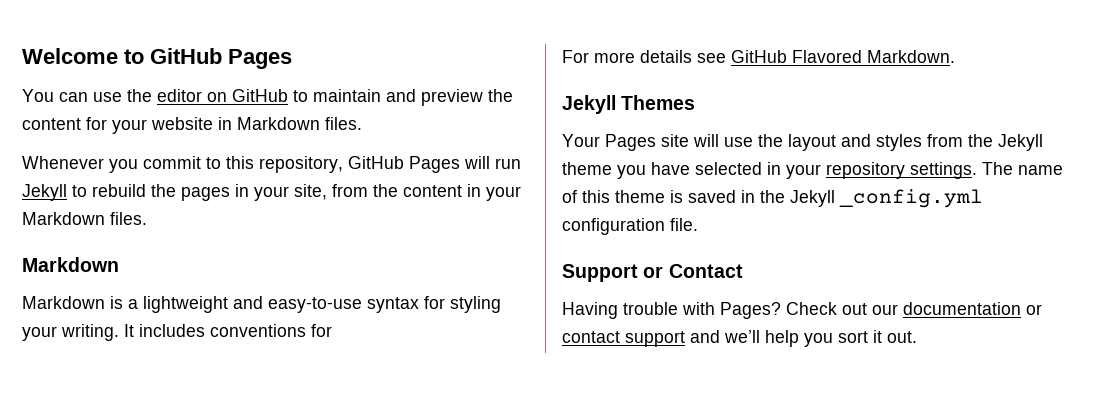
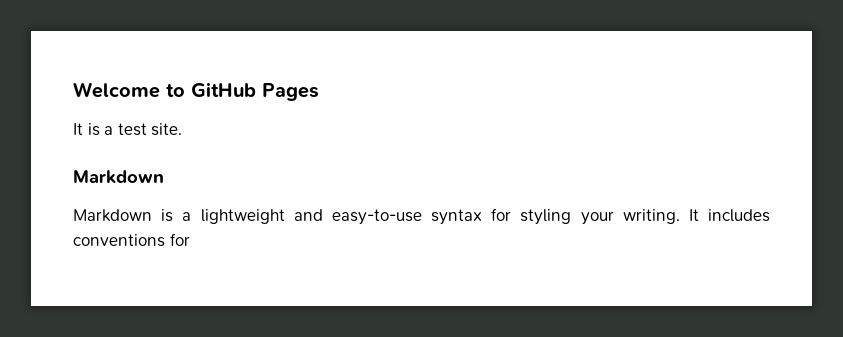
[22,89,513,106] [22,117,362,134] [22,156,521,173] [22,184,521,201] [22,212,147,225] You can use the editor on GitHub to maintain and preview the content for your website in Markdown files. // Whenever you commit to this repository, GitHub Pages will run Jekyll to rebuild the pages in your site, from the content in your Markdown files. -> [73,123,183,136] It is a test site.
[562,50,955,63] [562,95,696,114] [562,134,1043,151] [562,162,1063,179] [562,189,983,208] [562,218,698,235] [562,264,743,282] [562,302,1042,319] [562,330,917,347] // For more details see GitHub Flavored Markdown. // Jekyll Themes // Your Pages site will use the layout and styles from the Jekyll theme you have selected in your repository settings. The name of this theme is saved in the Jekyll _config.yml configuration file. // Support or Contact // Having trouble with Pages? Check out our documentation or contact support and we’ll help you sort it out. -> (190, 239) none

